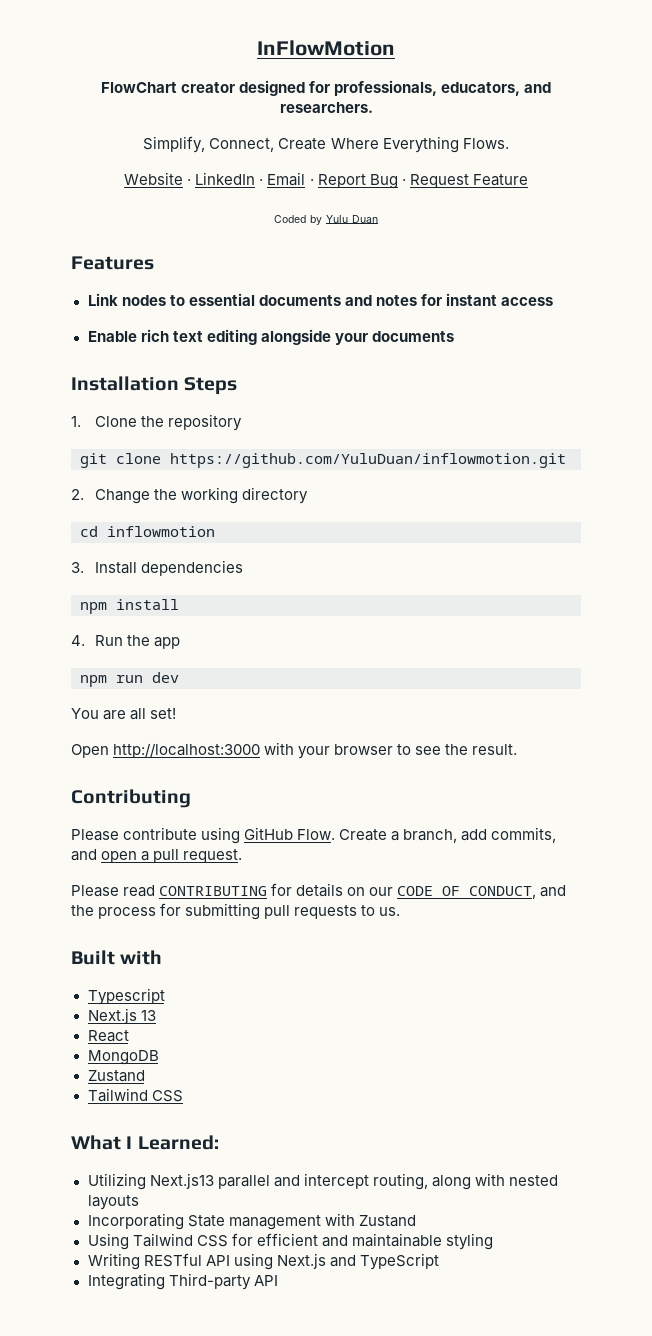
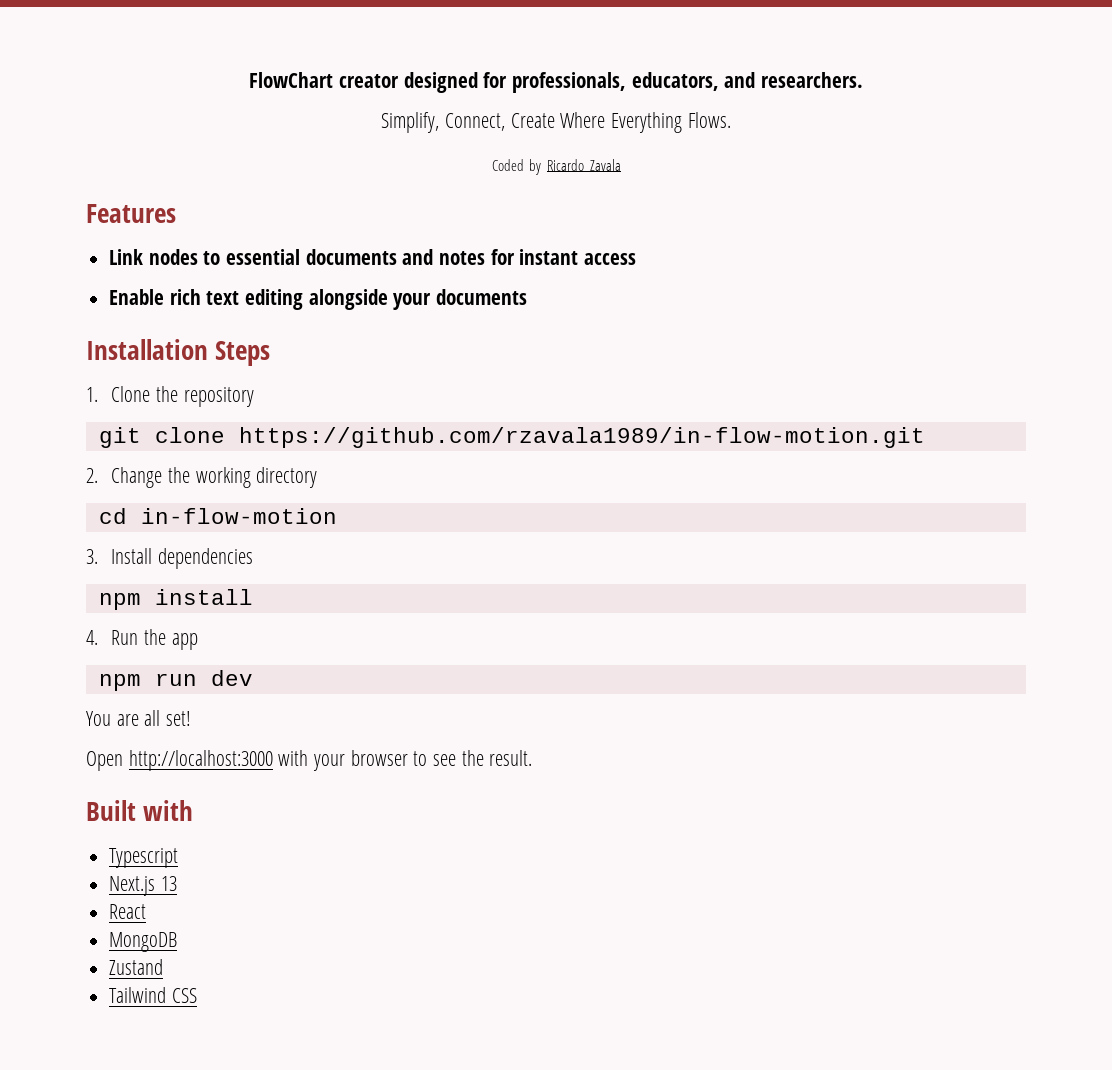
[257,40,395,56] InFlowMotion // -> (249, 80) none
[124,172,528,189] // Website · LinkedIn · Email · Report Bug · Request Feature -> (731, 120) none
[326,215,379,223] Yulu Duan -> [546,159,621,171] Ricardo Zavala
[170,453,566,468] https://github.com/YuluDuan/inflowmotion.git -> [238,427,925,448] https://github.com/rzavala1989/in-flow-motion.git
[107,526,215,537] inflowmotion -> [140,508,337,524] in-flow-motion
[71,789,191,808] [71,827,557,844] [71,849,243,863] [71,883,567,899] [71,903,401,920] // Contributing // Please contribute using GitHub Flow. Create a branch, add commits, and open a pull request. // Please read CONTRIBUTING for details on our CODE OF CONDUCT, and the process for submitting pull requests to us. -> (533, 758) none
[71,1135,219,1150] [87,1173,558,1190] [87,1195,139,1210] [87,1213,416,1230] [87,1233,493,1250] [87,1253,439,1270] [87,1273,278,1290] // What I Learned: // Utilizing Next.js13 parallel and intercept routing, along with nested layouts // Incorporating State management with Zustand // Using Tailwind CSS for efficient and maintainable styling // Writing RESTful API using Next.js and TypeScript // Integrating Third-party API -> (197, 995) none

